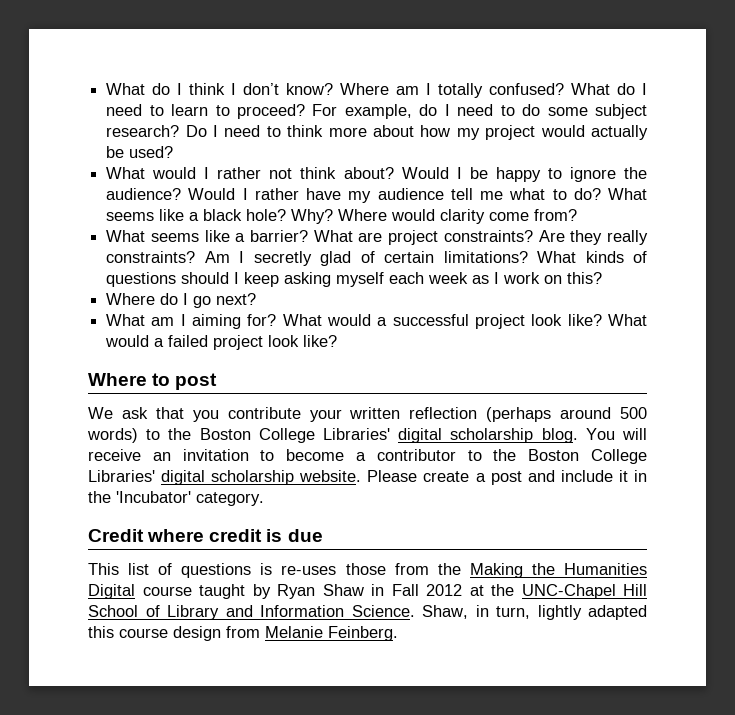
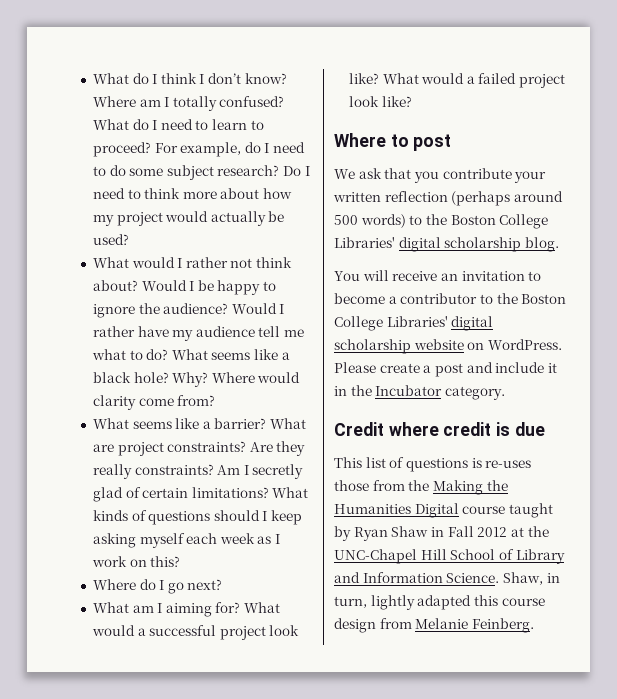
(578, 435) none -> (559, 244) //
[299,470,362,482] website. -> [413,339,562,350] website on WordPress.
[116,491,191,503] 'Incubator' -> [375,385,443,396] Incubator

